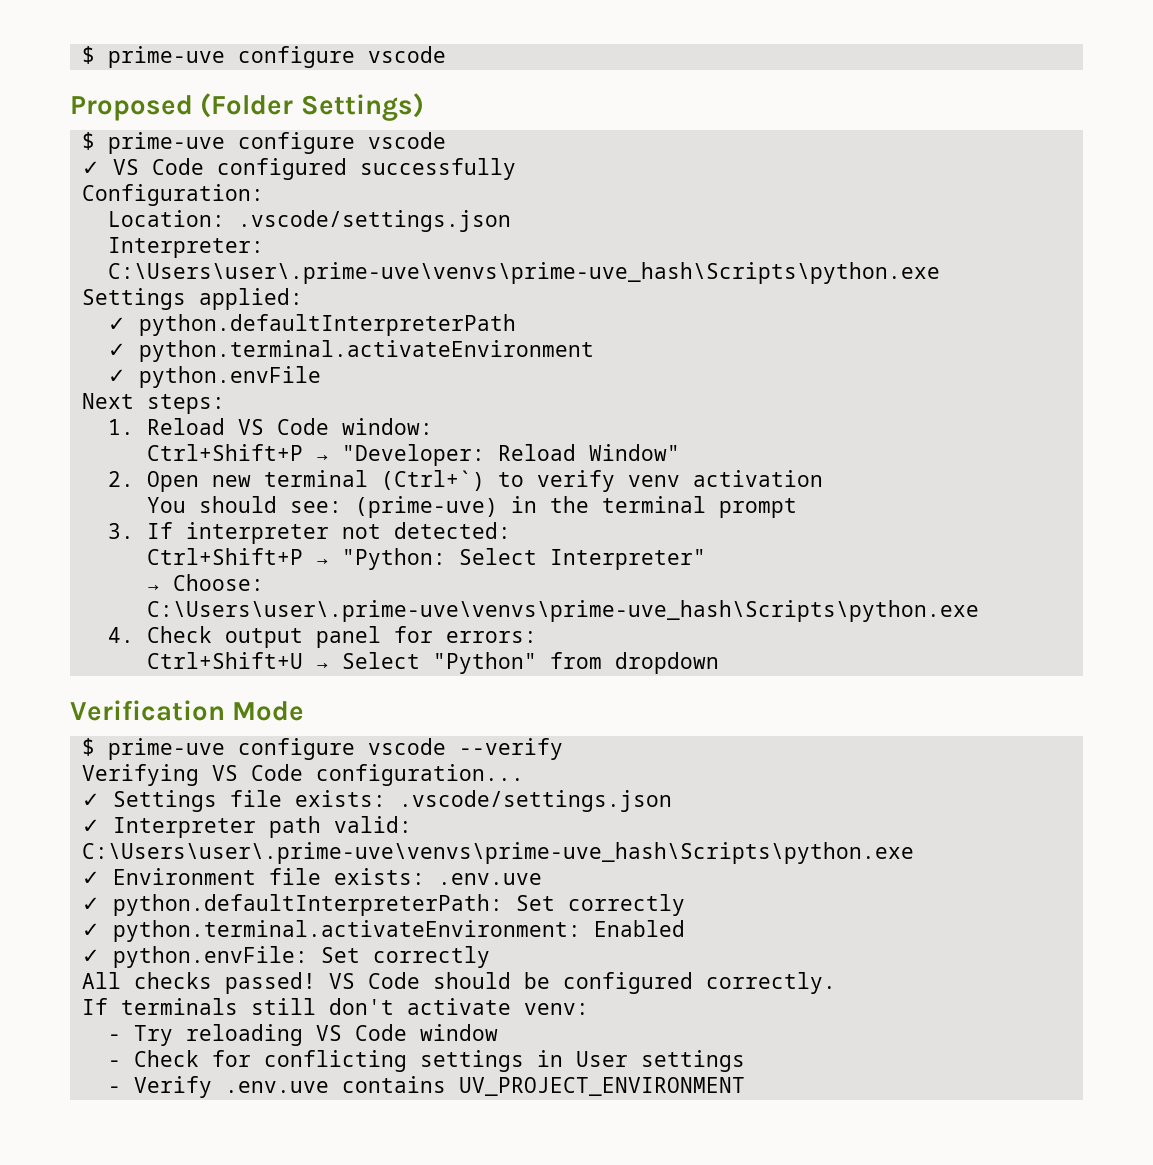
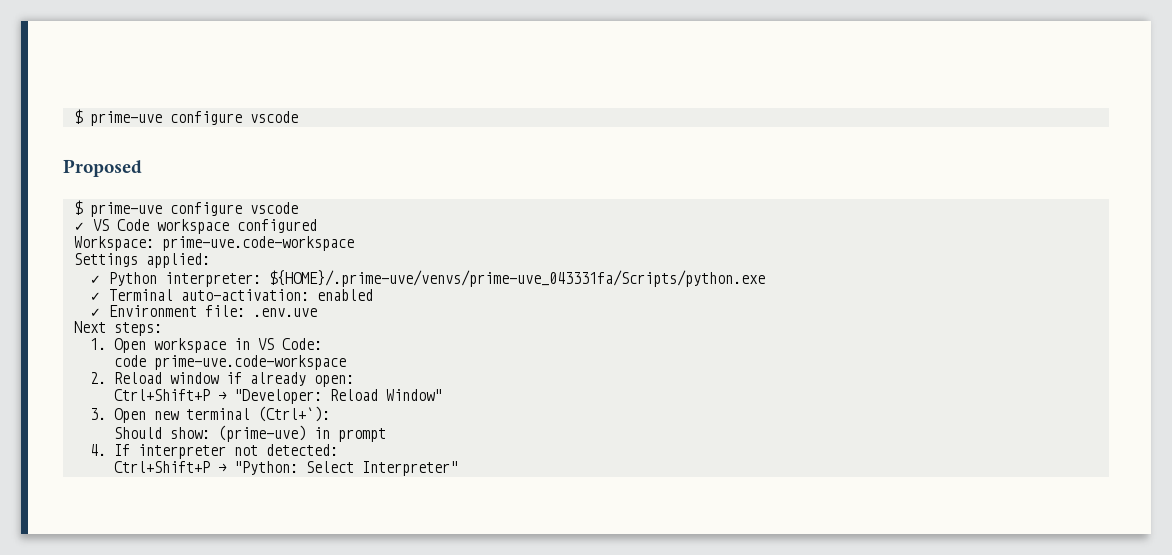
[200,93,424,121] (Folder Settings) -> (142, 168) none
[217,158,517,180] [82,184,265,206] [108,210,512,232] [108,237,265,258] [108,262,941,284] [82,288,304,310] [108,314,517,336] [108,340,595,362] [108,366,322,388] [82,393,226,414] [108,418,434,435] configured successfully // Configuration: // Location: .vscode/settings.json // Interpreter: C:\Users\user\.prime-uve\venvs\prime-uve_hash\Scripts\python.exe // Settings applied: // ✓ python.defaultInterpreterPath // ✓ python.terminal.activateEnvironment // ✓ python.envFile // Next steps: // 1. Reload VS Code window: -> [156,219,317,234] [73,236,354,251] [73,253,210,268] [89,270,765,287] [89,289,373,301] [89,305,317,317] [73,321,162,336] [89,338,322,353] [113,355,346,370] [89,372,354,387] workspace configured // Workspace: prime-uve.code-workspace // Settings applied: // ✓ Python interpreter: ${HOME}/.prime-uve/venvs/prime-uve_043331fa/Scripts/python.exe // ✓ Terminal auto-activation: enabled // ✓ Environment file: .env.uve // Next steps: // 1. Open workspace in VS Code: // code prime-uve.code-workspace // 2. Reload window if already open:
[108,471,135,487] 2. -> [89,408,106,420] 3.
[381,470,824,492] [147,496,707,518] (Ctrl+`) to verify venv activation // You should see: (prime-uve) in the terminal -> [257,406,330,422] [113,425,330,442] (Ctrl+`): // Should show: (prime-uve) in
[108,523,135,539] 3. -> [89,444,106,456] 4.
[147,574,265,591] [147,600,980,622] [108,626,538,648] [147,652,720,674] [70,700,305,721] [82,738,564,760] [82,764,525,786] [82,790,673,812] [82,816,413,838] [82,842,915,864] [82,868,543,885] [82,894,686,916] [82,920,686,942] [82,946,491,968] [82,972,837,994] [82,998,590,1015] [108,1024,499,1046] [108,1050,746,1072] [108,1076,746,1098] // → Choose: C:\Users\user\.prime-uve\venvs\prime-uve_hash\Scripts\python.exe // 4. Check output panel for errors: // Ctrl+Shift+U → Select "Python" from dropdown // Verification Mode // $ prime-uve configure vscode --verify // Verifying VS Code configuration... // ✓ Settings file exists: .vscode/settings.json // ✓ Interpreter path valid: C:\Users\user\.prime-uve\venvs\prime-uve_hash\Scripts\python.exe // ✓ Environment file exists: .env.uve // ✓ python.defaultInterpreterPath: Set correctly // ✓ python.terminal.activateEnvironment: Enabled // ✓ python.envFile: Set correctly // All checks passed! VS Code should be configured correctly. // If terminals still don't activate venv: // - Try reloading VS Code window // - Check for conflicting settings in User settings // - Verify .env.uve contains UV_PROJECT_ENVIRONMENT -> (458, 468) none

